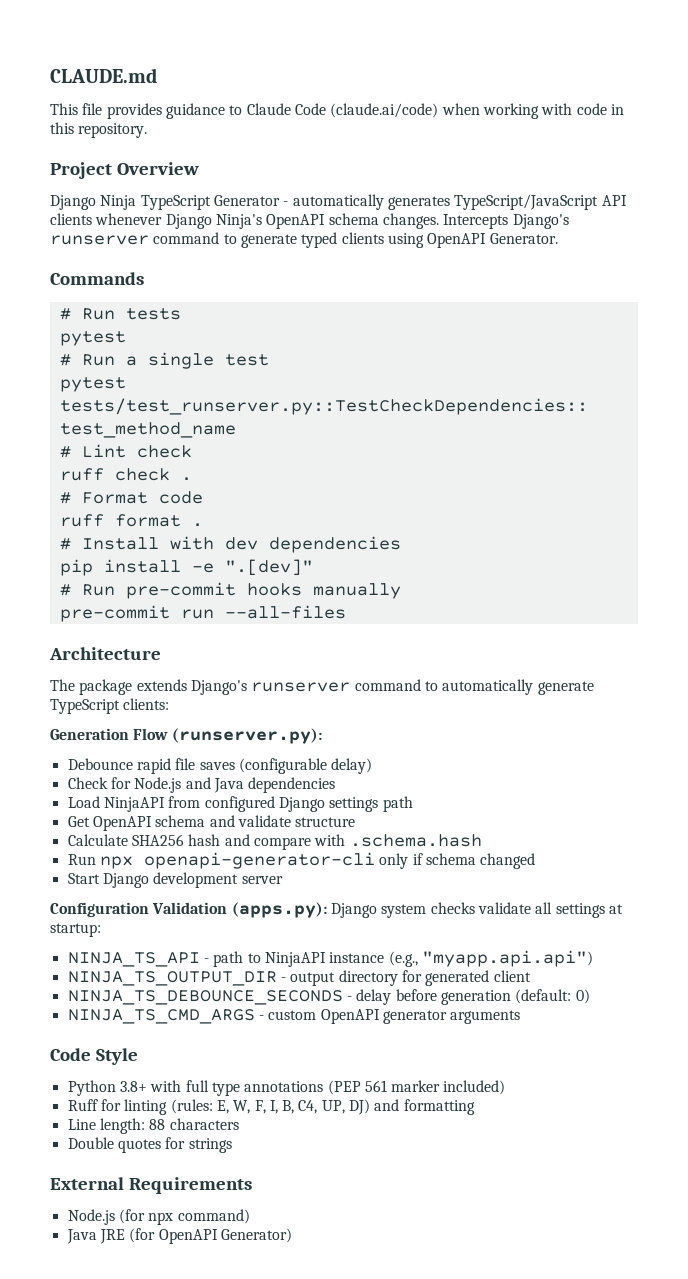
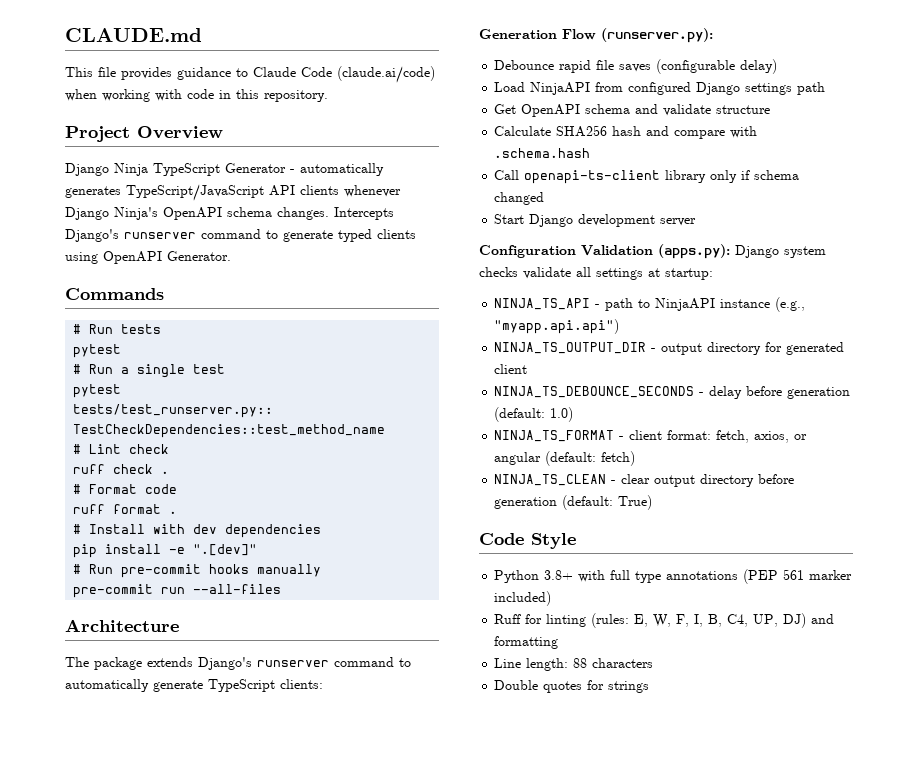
[67,777,336,793] // Check for Node.js and Java dependencies -> (778, 66) none
[67,852,375,869] Run npx openapi-generator-cli -> [494,170,707,184] Call openapi-ts-client library
[575,989,590,1004] [67,1009,521,1024] 0) // NINJA_TS_CMD_ARGS - custom OpenAPI generator arguments -> [550,407,574,422] [494,430,808,443] [494,451,636,466] [494,474,795,487] [494,495,653,510] 1.0) // NINJA_TS_FORMAT - client format: fetch, axios, or angular (default: fetch) // NINJA_TS_CLEAN - clear output directory before generation (default: True)
[50,1177,252,1194] [67,1209,250,1225] [66,1228,292,1244] // External Requirements // Node.js (for npx command) // Java JRE (for OpenAPI Generator) -> (650, 687) none

